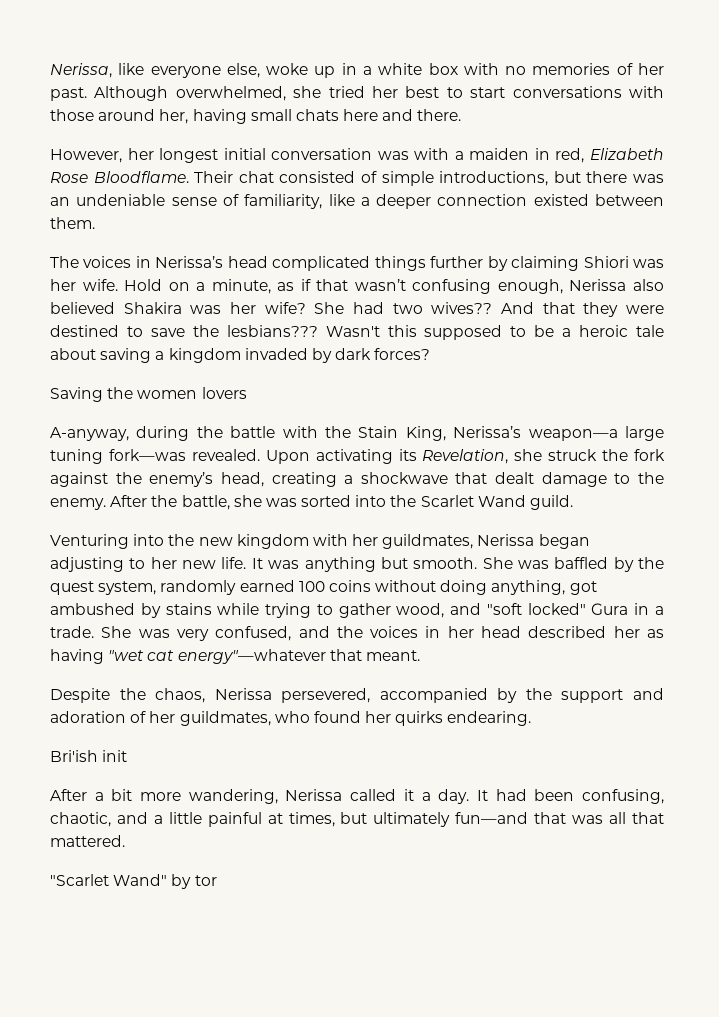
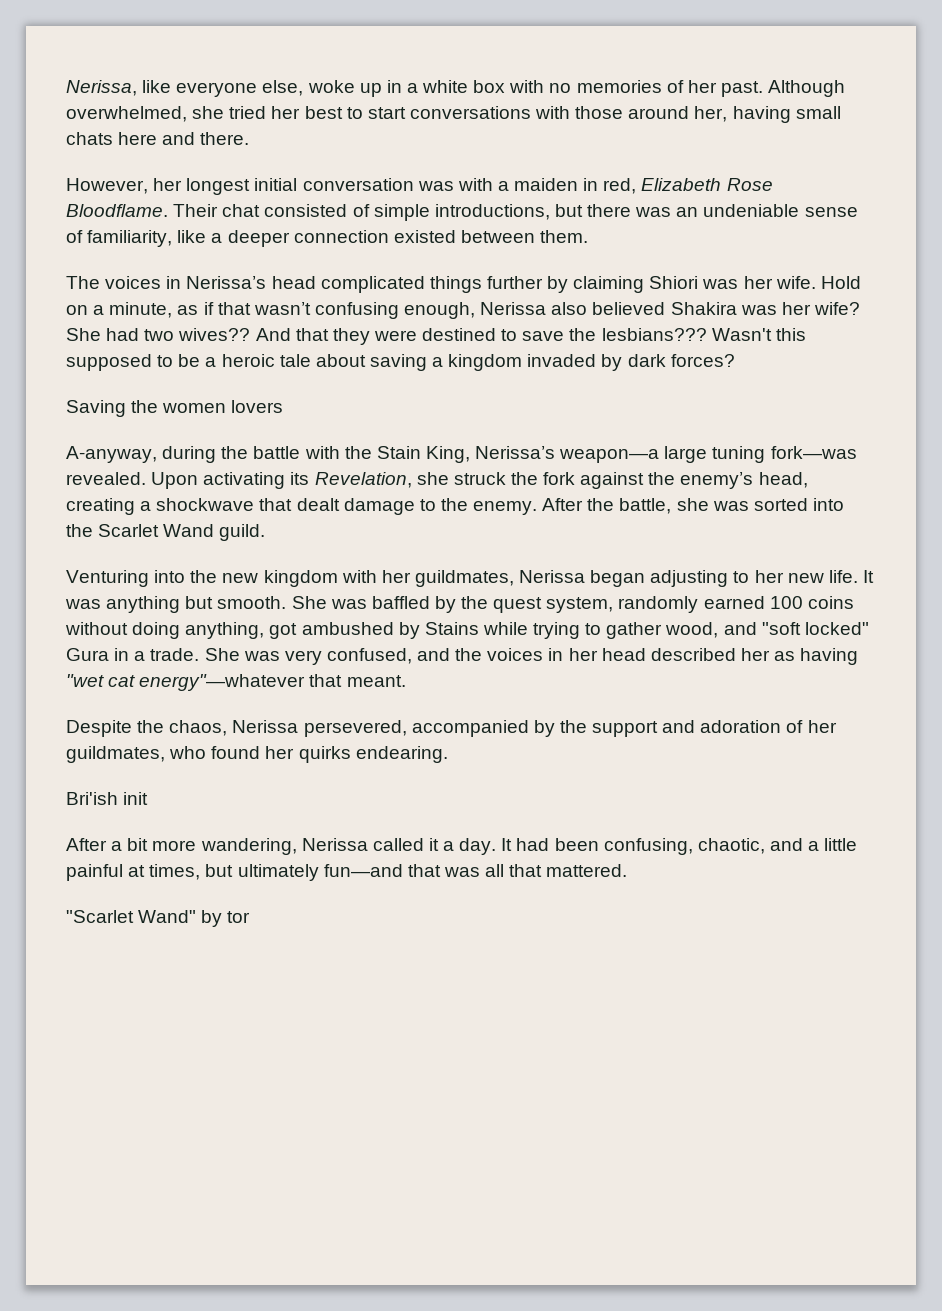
[165,603,212,615] stains -> [424,622,479,635] Stains

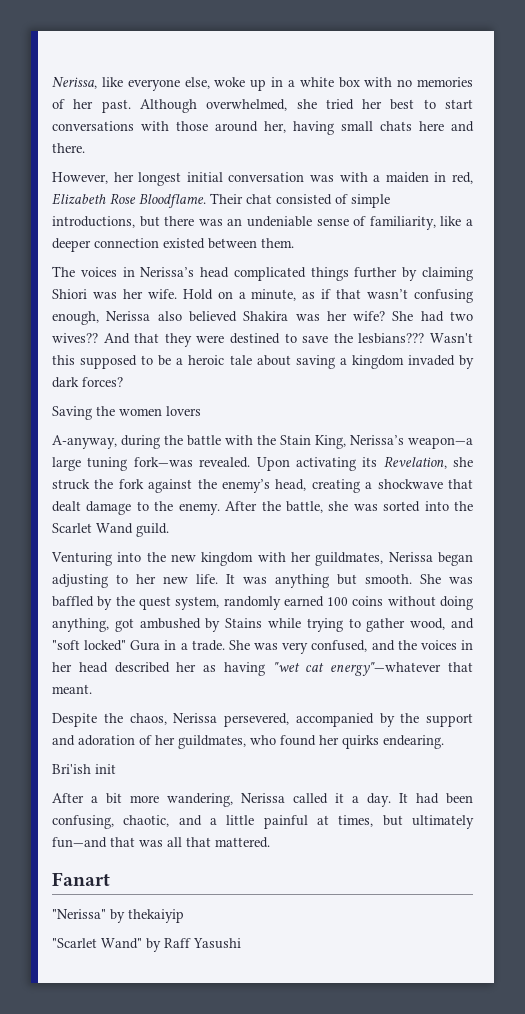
(628, 870) none -> [52,872,110,886] [52,909,184,923] // Fanart // "Nerissa" by thekaiyip
[227,911,251,923] tor -> [164,938,241,949] Raff Yasushi

